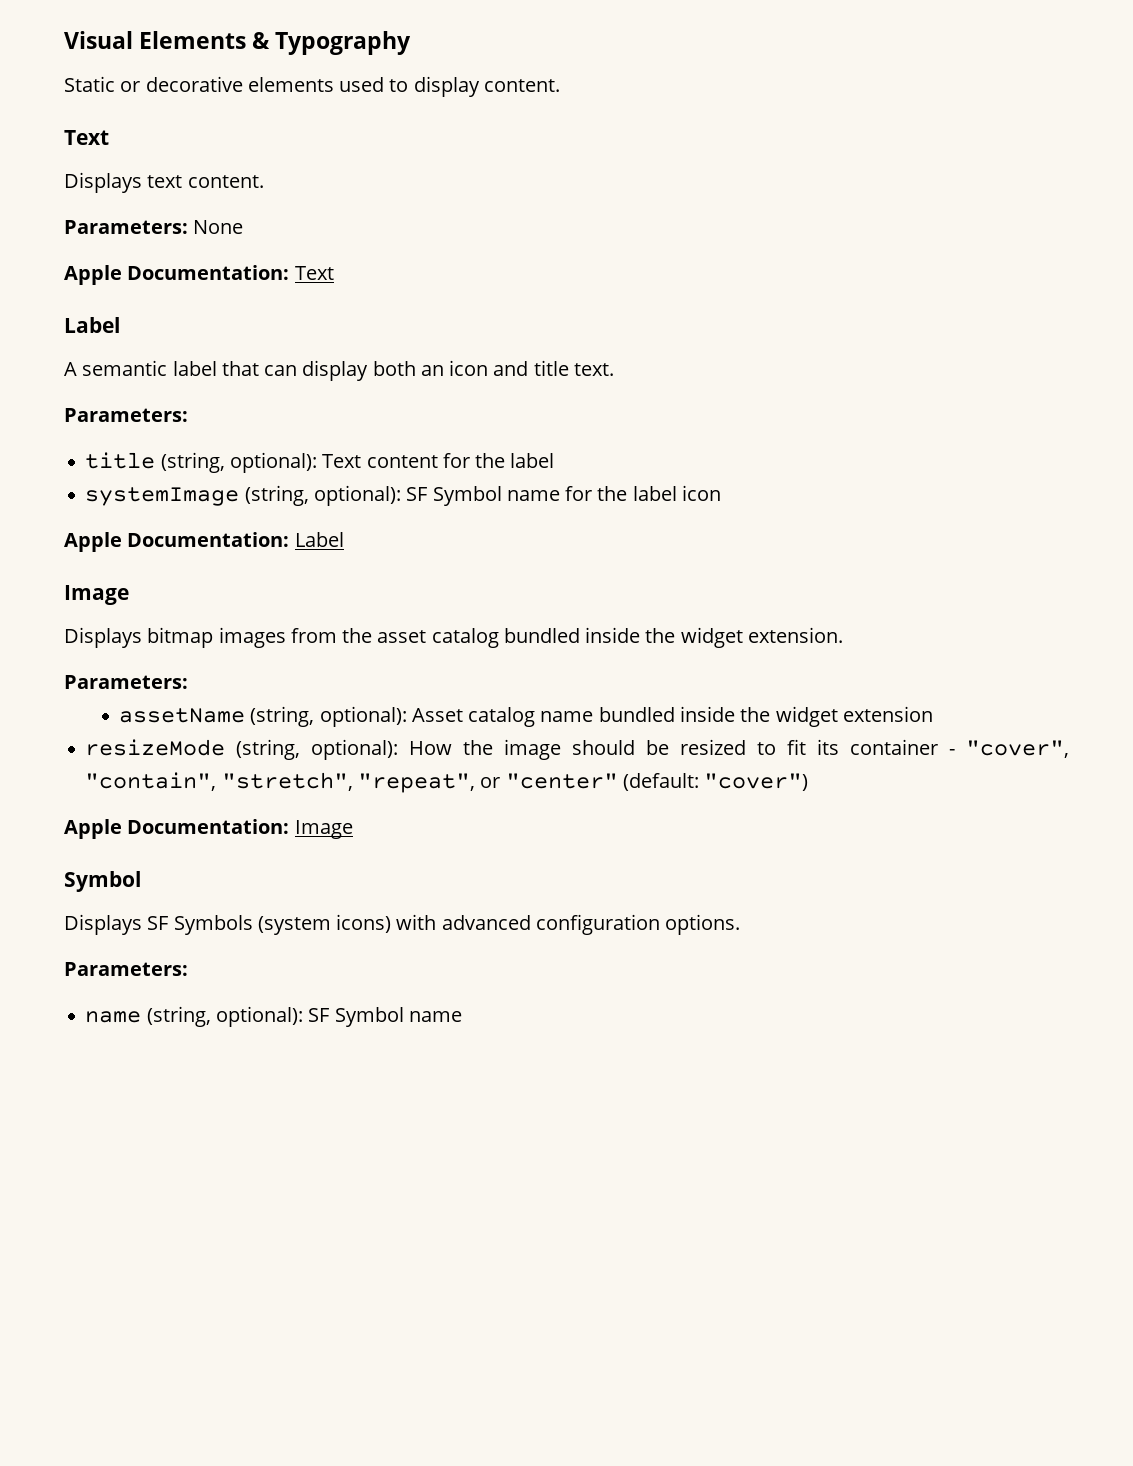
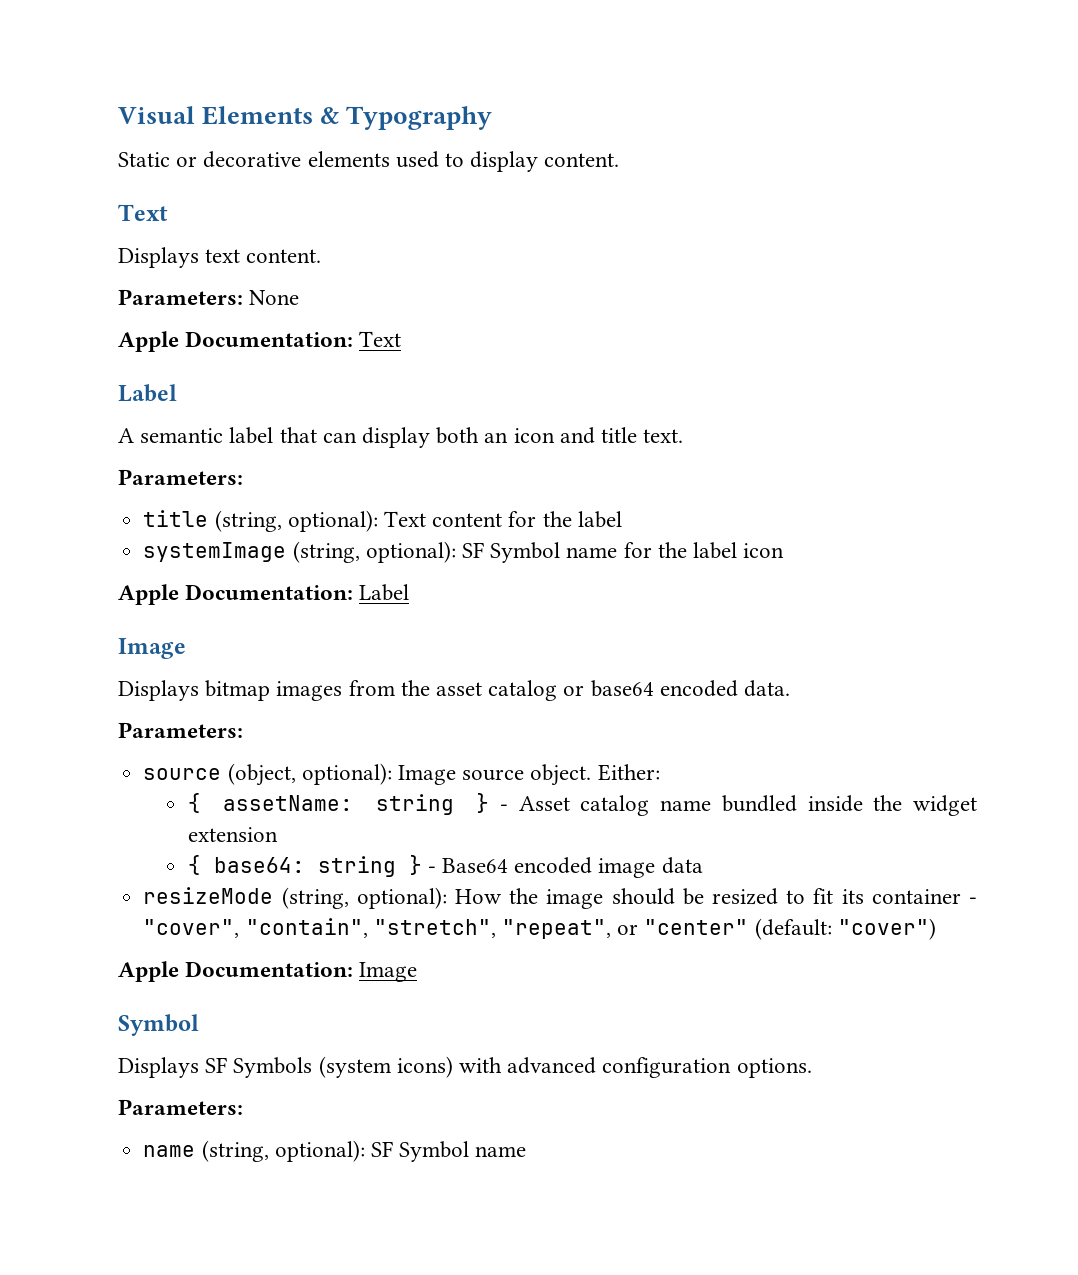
[503,627,843,648] [64,675,188,689] [119,706,407,727] bundled inside the widget extension. // Parameters: // assetName (string, optional): -> [563,680,791,697] [118,722,243,738] [143,763,660,786] [187,793,508,815] or base64 encoded data. // Parameters: // source (object, optional): Image source object. Either: // { assetName: string } -
(933, 714) none -> [187,855,703,878] // { base64: string } - Base64 encoded image data

